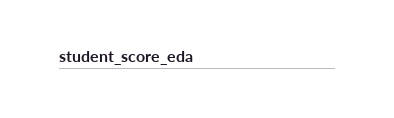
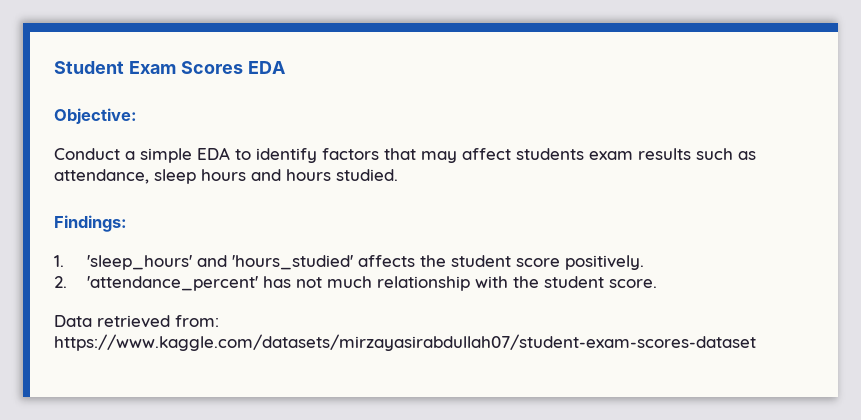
[59,51,193,65] student_score_eda -> [54,61,285,74] [54,108,137,124] [54,147,756,163] [54,169,398,184] [54,215,127,232] [54,255,644,270] [54,276,657,291] [54,315,219,328] [54,334,756,351] Student Exam Scores EDA // Objective: // Conduct a simple EDA to identify factors that may affect students exam results such as attendance, sleep hours and hours studied. // Findings: // 1. 'sleep_hours' and 'hours_studied' affects the student score positively. // 2. 'attendance_percent' has not much relationship with the student score. // Data retrieved from: https://www.kaggle.com/datasets/mirzayasirabdullah07/student-exam-scores-dataset

